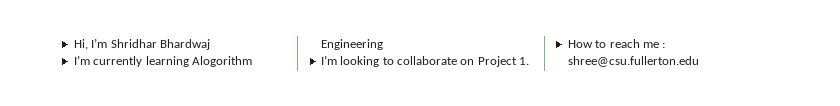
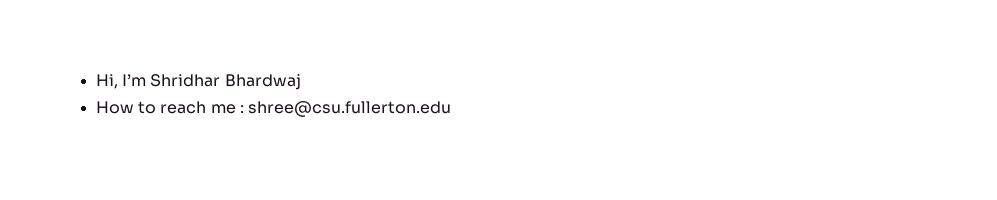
[73,55,252,67] [320,39,383,50] [320,55,529,67] // I’m currently learning Alogorithm Engineering // I’m looking to collaborate on Project 1. -> (301, 82) none

